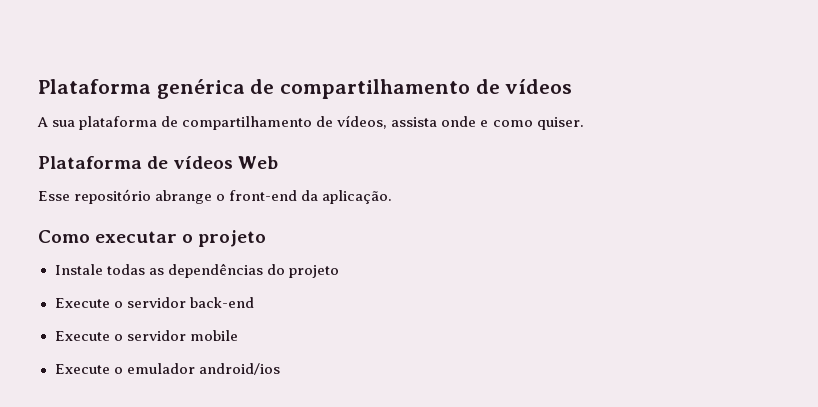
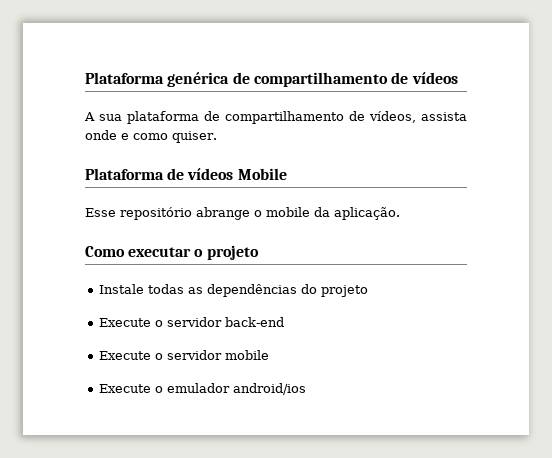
[238,156,279,169] Web -> [237,168,287,180] Mobile
[229,190,298,201] front-end -> [266,207,310,217] mobile

